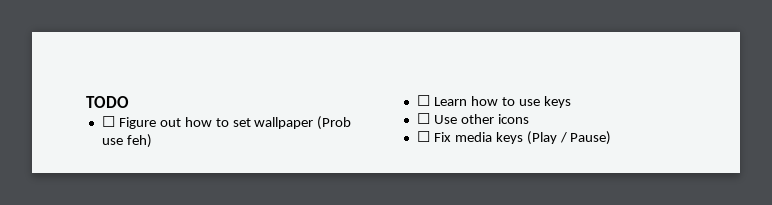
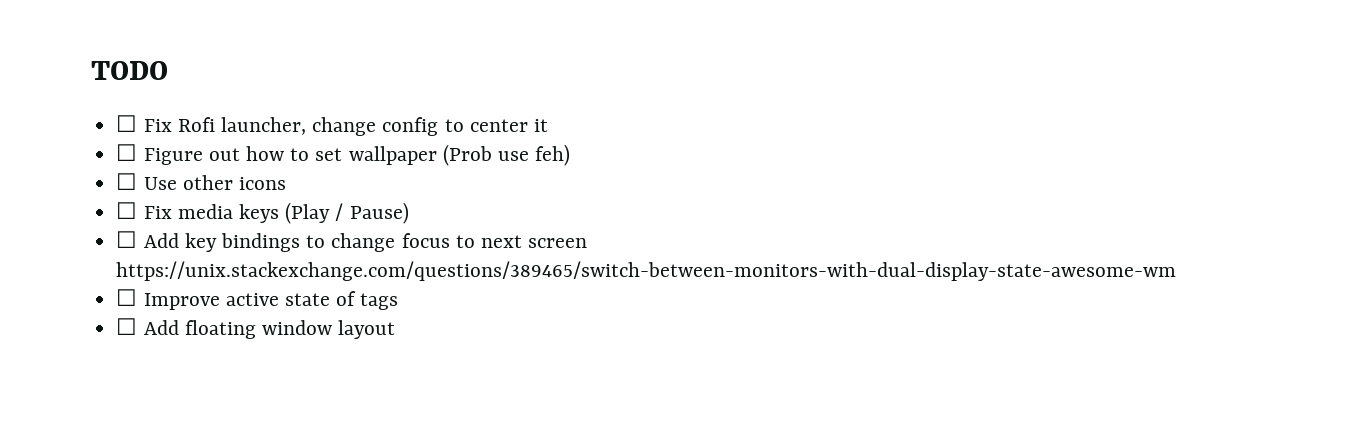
(129, 102) none -> [116,115,548,136] // ☐ Fix Rofi launcher, change config to center it
[416,95,571,108] // ☐ Learn how to use keys -> (571, 155) none
(612, 138) none -> [116,231,588,252] [116,261,1177,281] [116,289,399,310] [116,318,396,339] // ☐ Add key bindings to change focus to next screen https://unix.stackexchange.com/questions/389465/switch-between-monitors-with-dual-display-state-awesome-wm // ☐ Improve active state of tags // ☐ Add floating window layout

